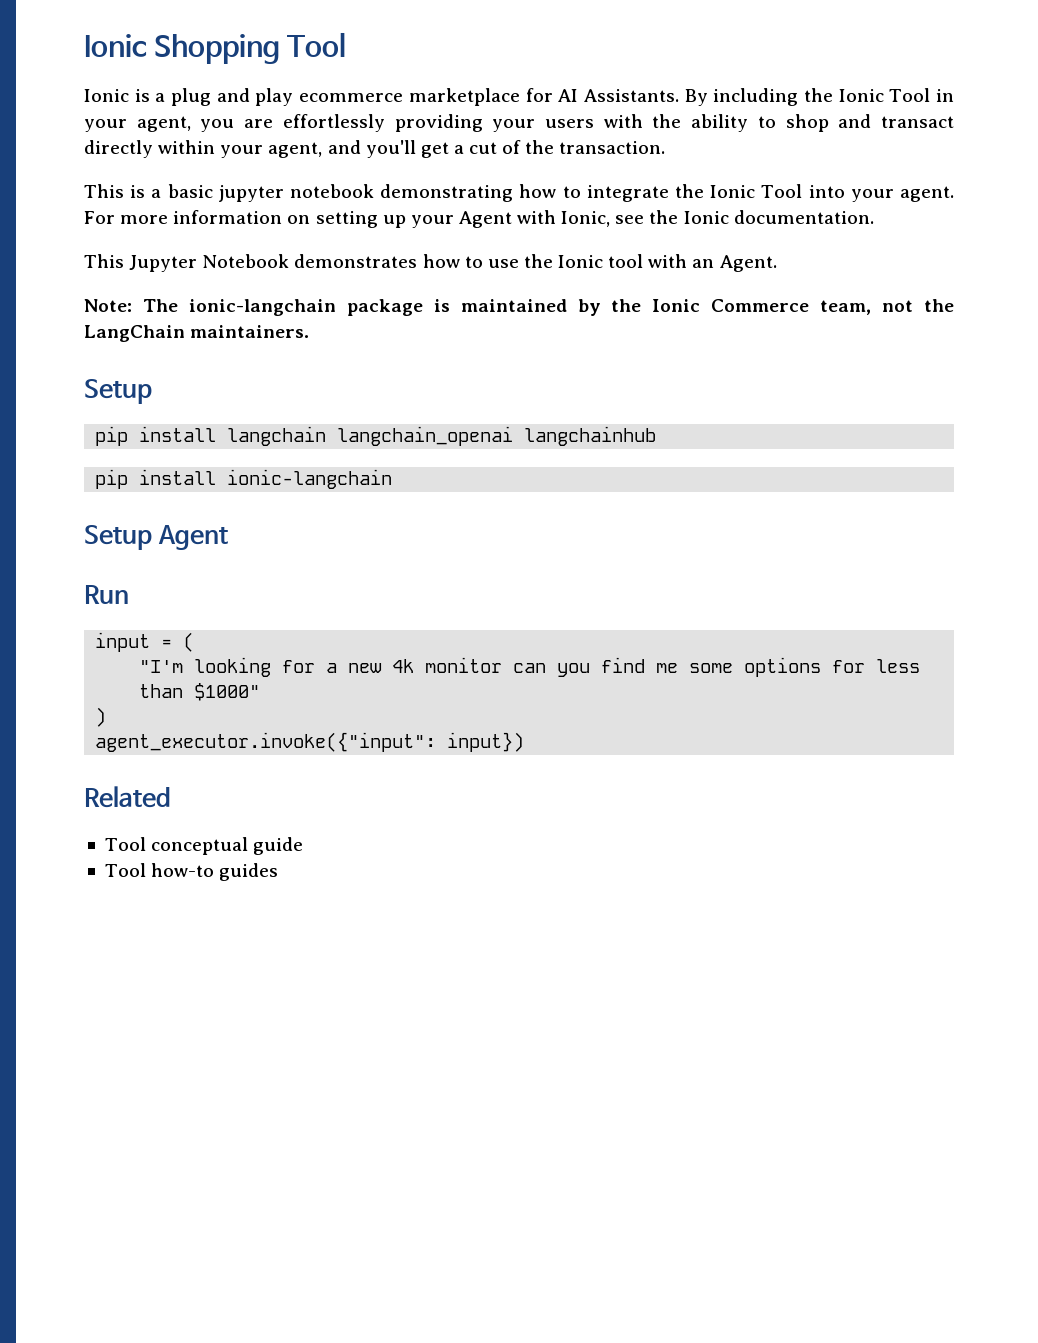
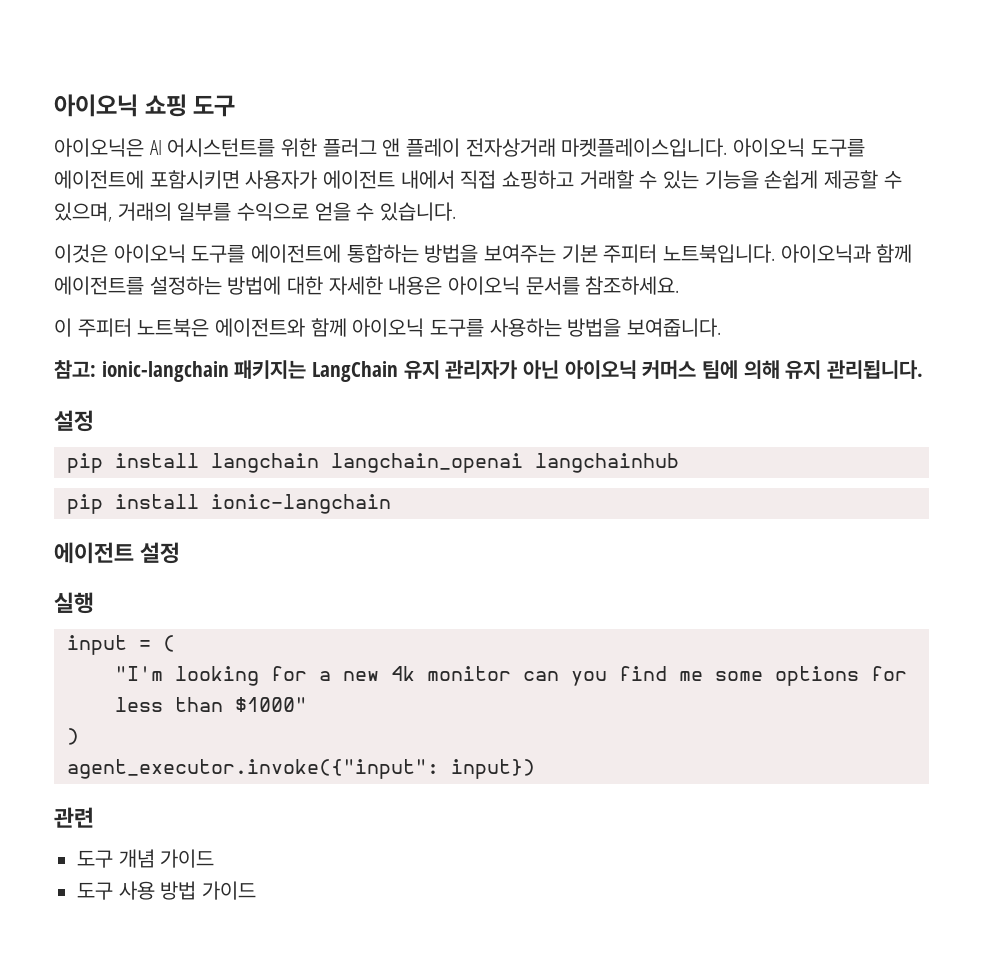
[84,32,347,64] [84,88,954,106] [84,114,954,132] [84,140,666,158] [84,184,954,202] [84,210,874,228] [84,254,777,272] [84,299,954,316] [84,325,310,342] [84,379,152,404] Ionic Shopping Tool // Ionic is a plug and play ecommerce marketplace for AI Assistants. By including the Ionic Tool in your agent, you are effortlessly providing your users with the ability to shop and transact directly within your agent, and you'll get a cut of the transaction. // This is a basic jupyter notebook demonstrating how to integrate the Ionic Tool into your agent. For more information on setting up your Agent with Ionic, see the Ionic documentation. // This Jupyter Notebook demonstrates how to use the Ionic tool with an Agent. // Note: The ionic-langchain package is maintained by the Ionic Commerce team, not the LangChain maintainers. // Setup -> [54,94,236,117] [54,138,865,157] [54,170,902,189] [54,202,457,222] [54,244,913,263] [54,276,680,295] [54,318,722,337] [54,360,924,382] [54,410,94,432] 아이오닉 쇼핑 도구 // 아이오닉은 AI 어시스턴트를 위한 플러그 앤 플레이 전자상거래 마켓플레이스입니다. 아이오닉 도구를 에이전트에 포함시키면 사용자가 에이전트 내에서 직접 쇼핑하고 거래할 수 있는 기능을 손쉽게 제공할 수 있으며, 거래의 일부를 수익으로 얻을 수 있습니다. // 이것은 아이오닉 도구를 에이전트에 통합하는 방법을 보여주는 기본 주피터 노트북입니다. 아이오닉과 함께 에이전트를 설정하는 방법에 대한 자세한 내용은 아이오닉 문서를 참조하세요. // 이 주피터 노트북은 에이전트와 함께 아이오닉 도구를 사용하는 방법을 보여줍니다. // 참고: ionic-langchain 패키지는 LangChain 유지 관리자가 아닌 아이오닉 커머스 팀에 의해 유지 관리됩니다. // 설정
[84,525,228,550] [84,585,129,604] Setup Agent // Run -> [54,542,181,564] [54,592,94,614] 에이전트 설정 // 실행
[84,786,171,808] [104,837,304,855] [104,863,279,881] Related // Tool conceptual guide // Tool how-to guides -> [54,807,94,828] [77,849,215,868] [77,881,257,900] 관련 // 도구 개념 가이드 // 도구 사용 방법 가이드

